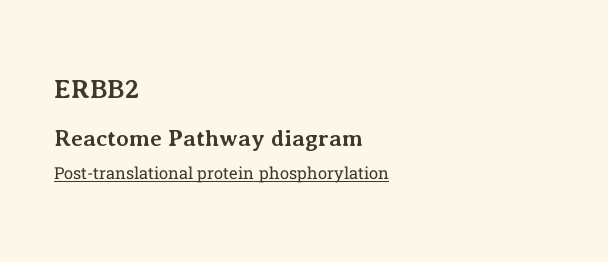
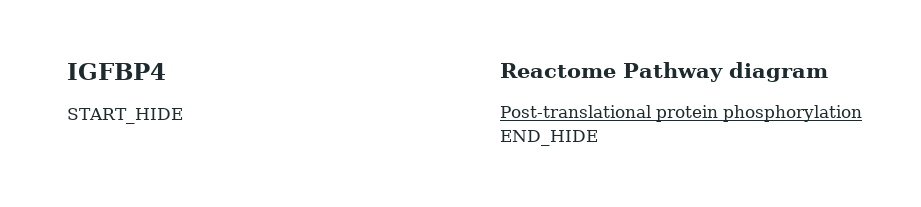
[54,80,139,98] ERBB2 -> [67,63,166,80] [67,108,183,124] IGFBP4 // START_HIDE
(389, 174) none -> [500,130,598,146] END_HIDE

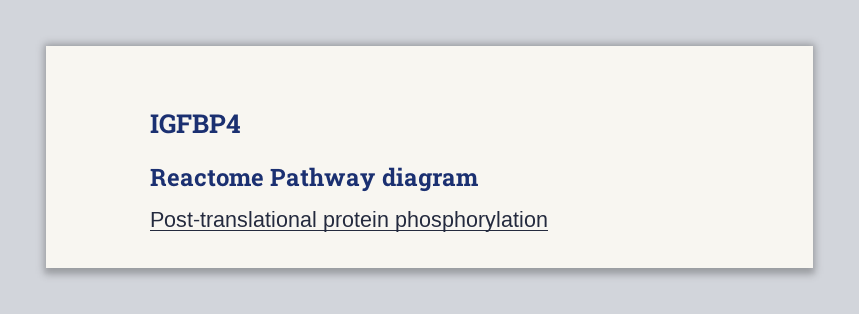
[67,108,183,124] // START_HIDE -> (241, 124) none
[500,130,598,146] END_HIDE -> (548, 221) none

